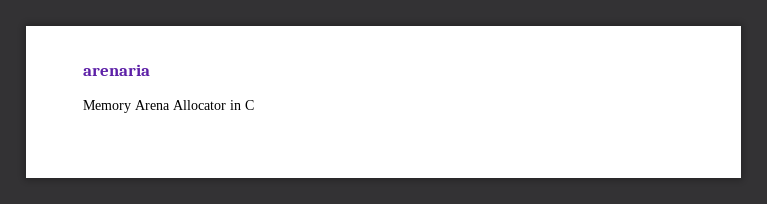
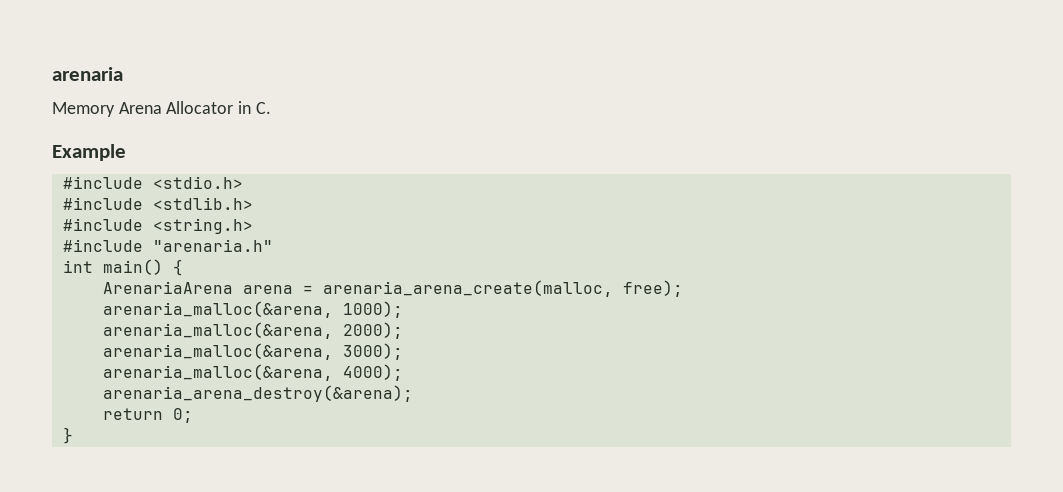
[245,100,254,110] C -> [255,102,271,114] [52,144,126,161] [62,176,243,189] [62,197,253,210] [62,218,253,234] [62,239,273,252] [62,259,183,276] [102,280,683,297] [102,301,403,318] [102,322,403,339] [102,343,403,360] [102,364,403,381] [102,385,413,402] [102,408,193,423] [62,427,73,444] C. // Example // #include <stdio.h> // #include <stdlib.h> // #include <string.h> // #include "arenaria.h" // int main() { // ArenariaArena arena = arenaria_arena_create(malloc, free); // arenaria_malloc(&arena, 1000); // arenaria_malloc(&arena, 2000); // arenaria_malloc(&arena, 3000); // arenaria_malloc(&arena, 4000); // arenaria_arena_destroy(&arena); // return 0; // }

